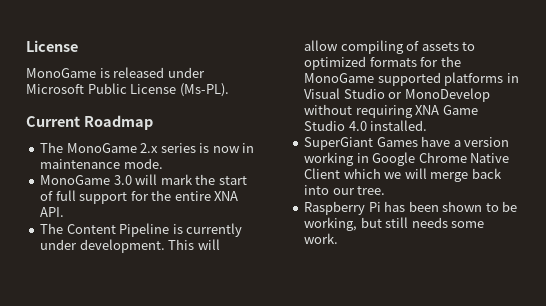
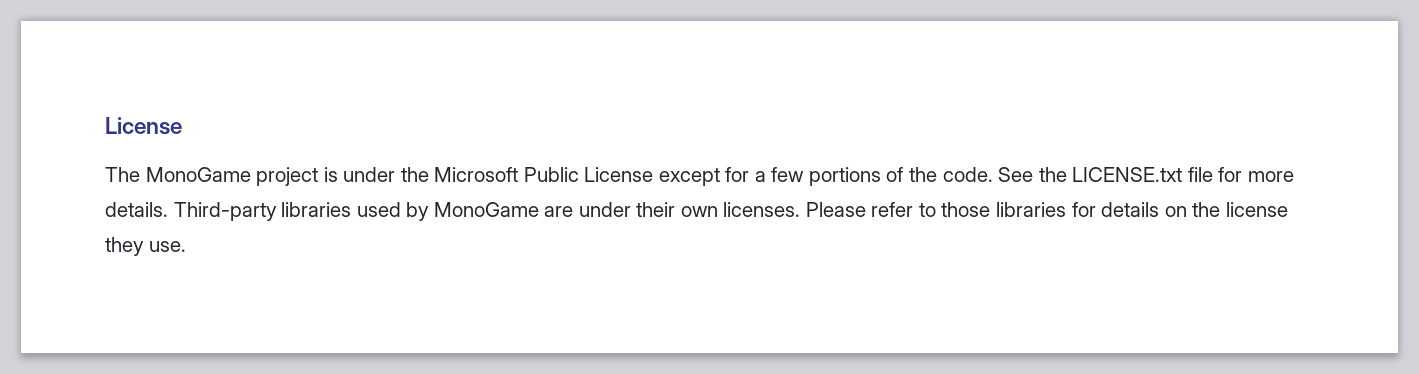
[26,67,205,78] [26,83,229,97] [26,115,153,130] [40,142,255,153] [40,158,163,169] [40,174,247,185] [40,190,239,204] [40,207,65,217] [40,223,243,237] [40,239,220,253] [304,40,476,54] [304,56,461,70] [304,72,519,86] [304,88,490,102] [304,104,478,118] [304,120,428,131] [304,136,510,150] [304,152,510,166] [304,168,502,182] [304,185,386,195] [304,201,518,215] [304,217,485,231] [304,233,339,244] MonoGame is released under Microsoft Public License (Ms-PL). // Current Roadmap // The MonoGame 2.x series is now in maintenance mode. // MonoGame 3.0 will mark the start of full support for the entire XNA API. // The Content Pipeline is currently under development. This will allow compiling of assets to optimized formats for the MonoGame supported platforms in Visual Studio or MonoDevelop without requiring XNA Game Studio 4.0 installed. // SuperGiant Games have a version working in Google Chrome Native Client which we will merge back into our tree. // Raspberry Pi has been shown to be working, but still needs some work. -> [105,167,1294,186] [105,202,1288,221] [105,237,186,256] The MonoGame project is under the Microsoft Public License except for a few portions of the code. See the LICENSE.txt file for more details. Third-party libraries used by MonoGame are under their own licenses. Please refer to those libraries for details on the license they use.

